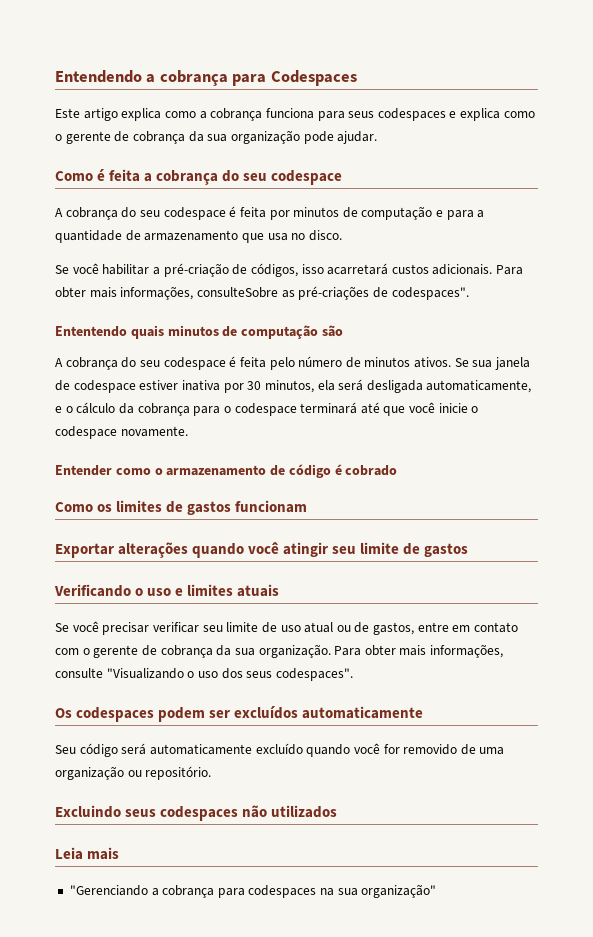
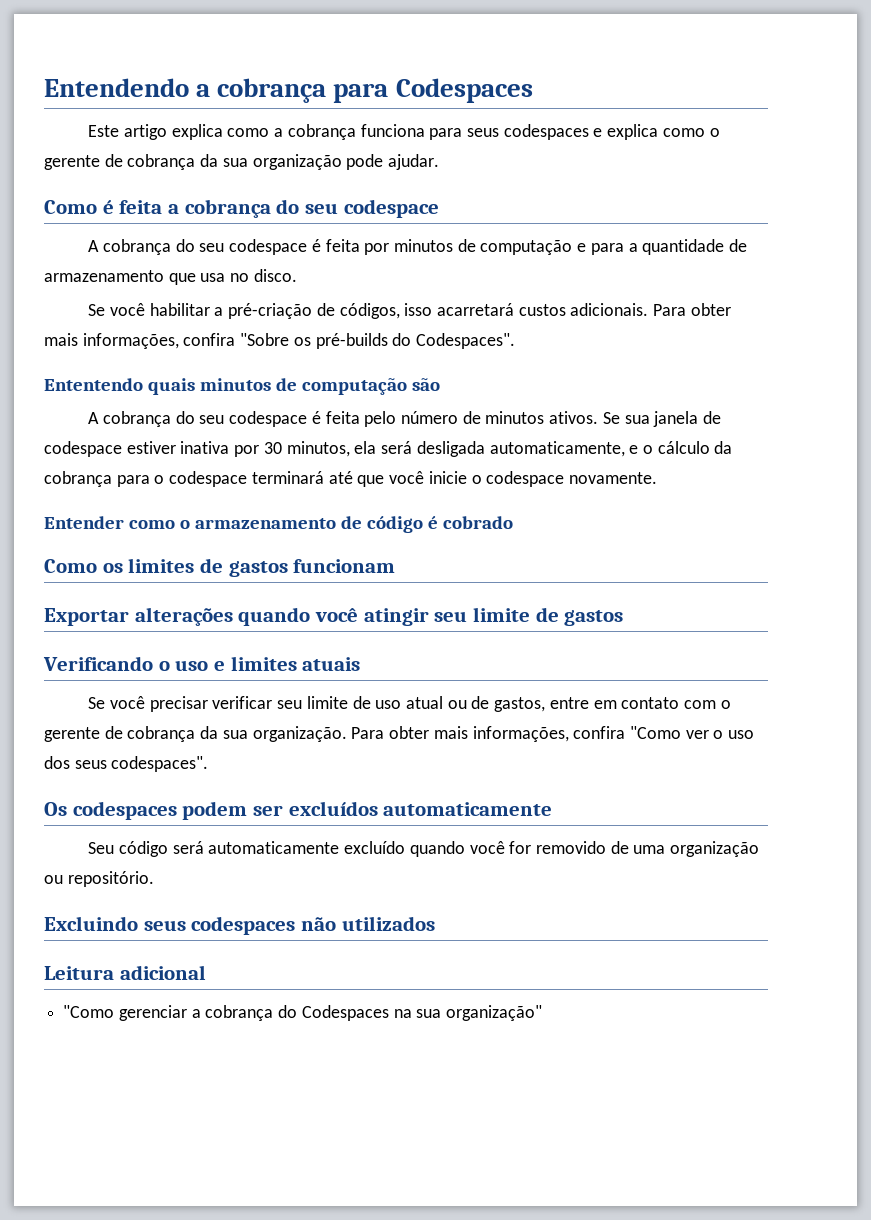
[196,286,469,300] consulteSobre as pré-criações de codespaces". -> [183,333,516,349] confira "Sobre os pré-builds do Codespaces".
[55,668,184,679] consulte "Visualizando -> [573,726,709,739] confira "Como ver
[55,847,120,860] [69,885,317,898] Leia mais // "Gerenciando a cobrança para codespaces -> [44,965,206,980] [63,1005,389,1021] Leitura adicional // "Como gerenciar a cobrança do Codespaces

